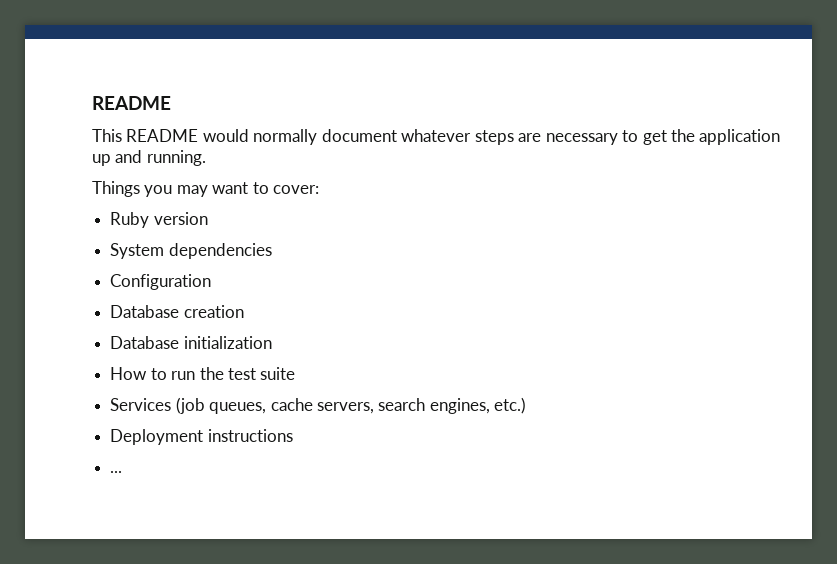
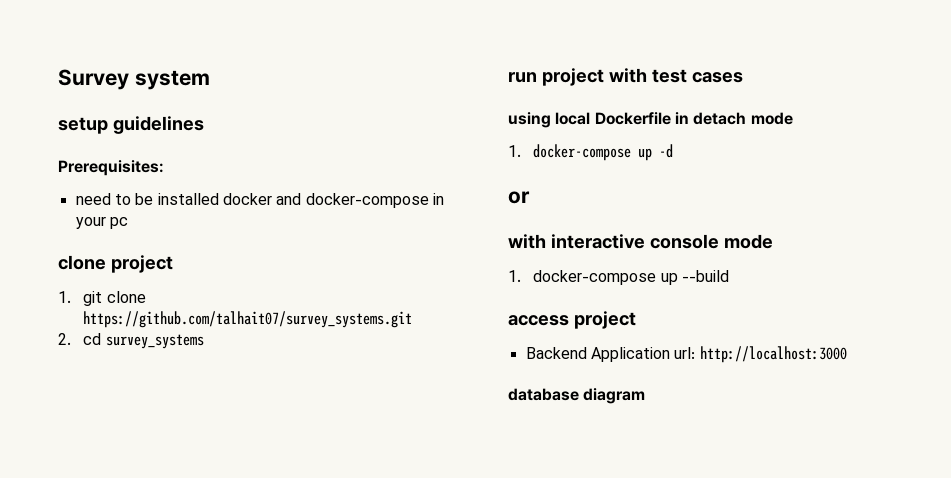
[92,96,171,110] [92,129,781,145] [92,150,206,166] [92,181,320,197] [110,212,208,228] [110,243,272,259] [110,274,212,290] [110,305,244,318] [110,336,272,349] [110,367,296,380] [110,397,527,414] [110,429,293,445] [110,471,123,473] README // This README would normally document whatever steps are necessary to get the application up and running. // Things you may want to cover: // Ruby version // System dependencies // Configuration // Database creation // Database initialization // How to run the test suite // Services (job queues, cache servers, search engines, etc.) // Deployment instructions // ... -> [58,69,210,90] [58,116,204,134] [58,160,164,176] [75,193,444,208] [75,217,128,229] [58,255,173,273] [58,291,146,306] [83,311,413,328] [58,333,204,349] [508,68,743,86] [508,112,793,128] [508,144,674,161] [508,191,530,204] [508,234,773,249] [508,270,730,285] [508,311,636,329] [525,346,847,363] [508,388,646,404] Survey system // setup guidelines // Prerequisites: // need to be installed docker and docker-compose in your pc // clone project // 1. git clone https://github.com/talhait07/survey_systems.git // 2. cd survey_systems // run project with test cases // using local Dockerfile in detach mode // 1. docker-compose up -d // or // with interactive console mode // 1. docker-compose up --build // access project // Backend Application url: http://localhost:3000 // database diagram

